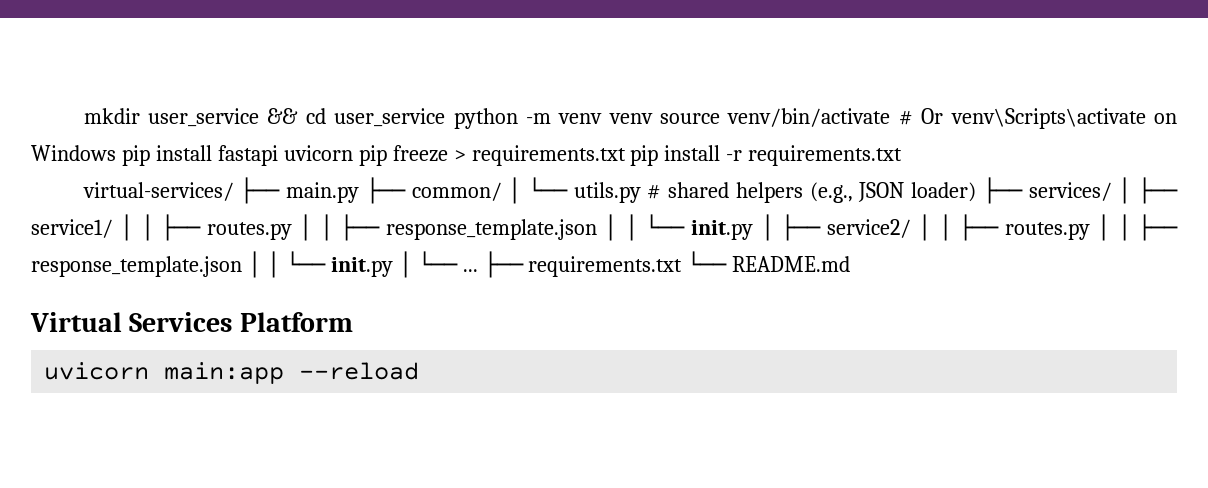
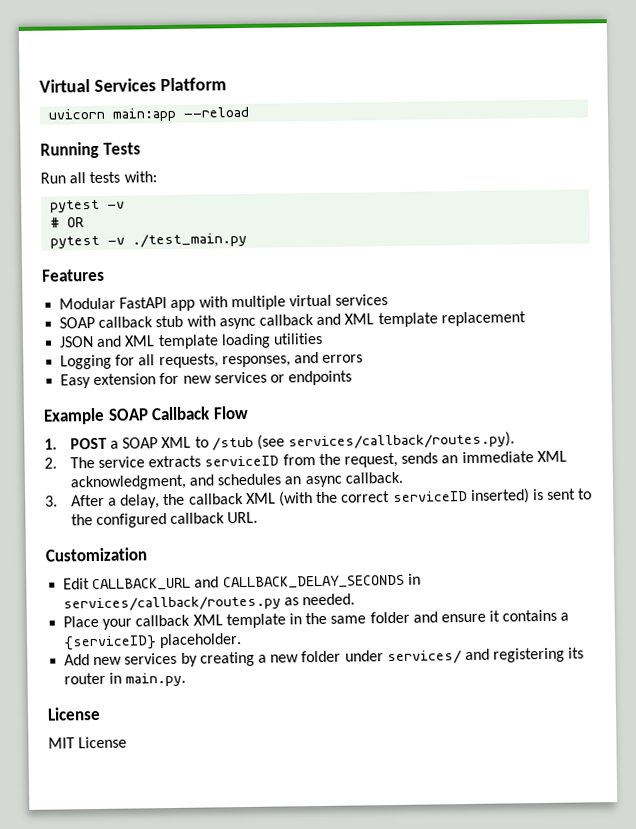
[83,108,1177,129] [31,145,903,166] [82,177,1178,204] [31,214,1178,241] [31,251,851,278] mkdir user_service && cd user_service python -m venv venv source venv/bin/activate # Or venv\Scripts\activate on Windows pip install fastapi uvicorn pip freeze > requirements.txt pip install -r requirements.txt // virtual-services/ ├── main.py ├── common/ │ └── utils.py # shared helpers (e.g., JSON loader) ├── services/ │ ├── service1/ │ │ ├── routes.py │ │ ├── response_template.json │ │ └── init.py │ ├── service2/ │ │ ├── routes.py │ │ ├── response_template.json │ │ └── init.py │ └── ... ├── requirements.txt └── README.md // -> (39, 86) none
(420, 371) none -> [40,141,141,159] [40,171,157,184] [50,199,126,213] [50,217,85,228] [50,232,248,249] [42,268,105,282] [59,294,389,311] [59,311,526,330] [59,332,323,350] [60,351,364,370] [60,370,353,389] [43,405,249,425] [44,431,516,451] [44,450,567,469] [69,471,403,491] [45,488,593,509] [70,511,259,528] [45,547,147,562] [63,573,421,592] [63,593,356,612] [63,609,570,630] [63,633,243,651] [64,647,585,667] [64,672,187,687] [47,706,101,721] [48,736,128,749] // Running Tests // Run all tests with: // pytest -v // # OR // pytest -v ./test_main.py // Features // Modular FastAPI app with multiple virtual services // SOAP callback stub with async callback and XML template replacement // JSON and XML template loading utilities // Logging for all requests, responses, and errors // Easy extension for new services or endpoints // Example SOAP Callback Flow // 1. POST a SOAP XML to /stub (see services/callback/routes.py). // 2. The service extracts serviceID from the request, sends an immediate XML acknowledgment, and schedules an async callback. // 3. After a delay, the callback XML (with the correct serviceID inserted) is sent to the configured callback URL. // Customization // Edit CALLBACK_URL and CALLBACK_DELAY_SECONDS in services/callback/routes.py as needed. // Place your callback XML template in the same folder and ensure it contains a {serviceID} placeholder. // Add new services by creating a new folder under services/ and registering its router in main.py. // License // MIT License

